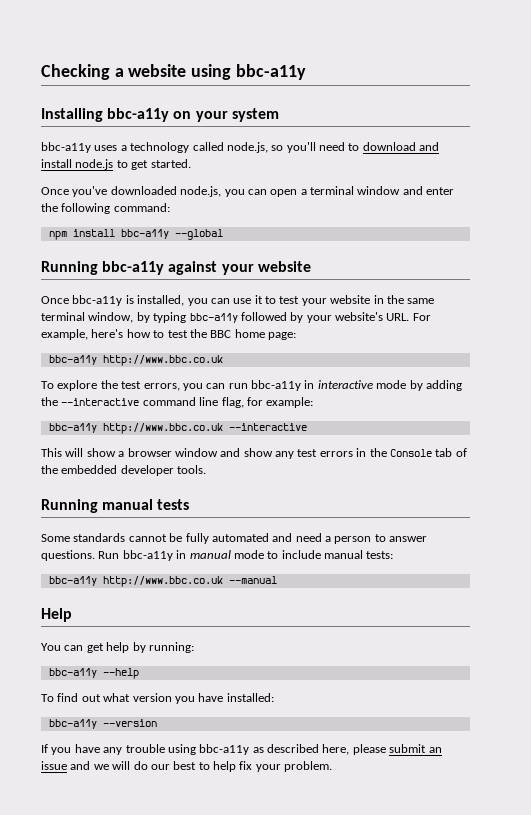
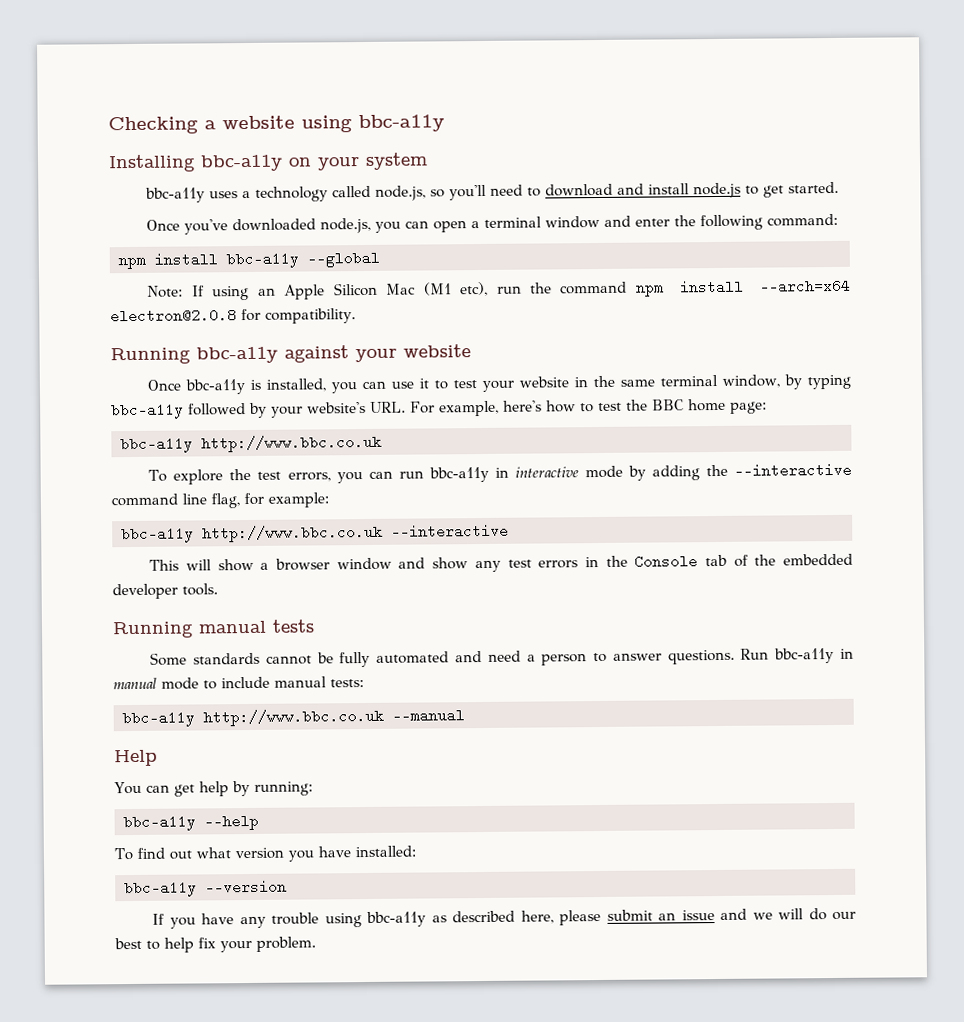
(223, 234) none -> [147,278,852,301] [110,308,356,324] // Note: If using an Apple Silicon Mac (M1 etc), run the command npm install --arch=x64 electron@2.0.8 for compatibility.

